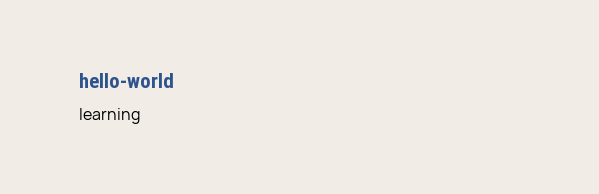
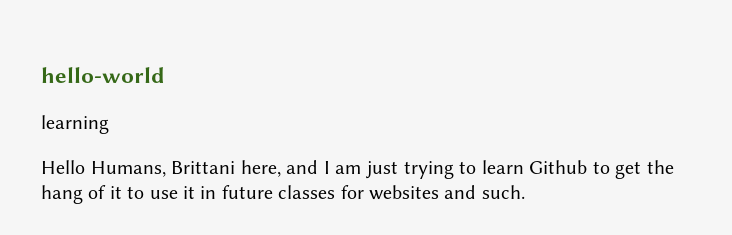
(140, 116) none -> [41,160,674,179] [41,185,525,204] // Hello Humans, Brittani here, and I am just trying to learn Github to get the hang of it to use it in future classes for websites and such.

